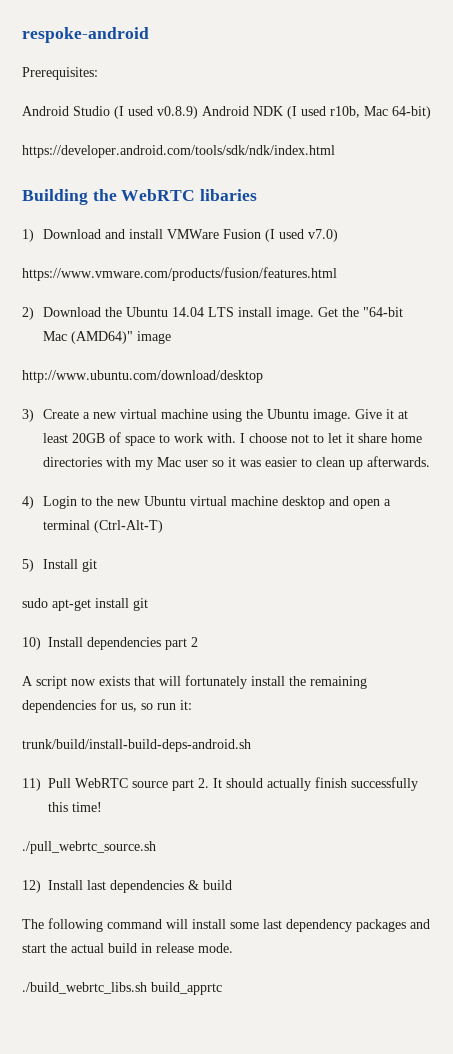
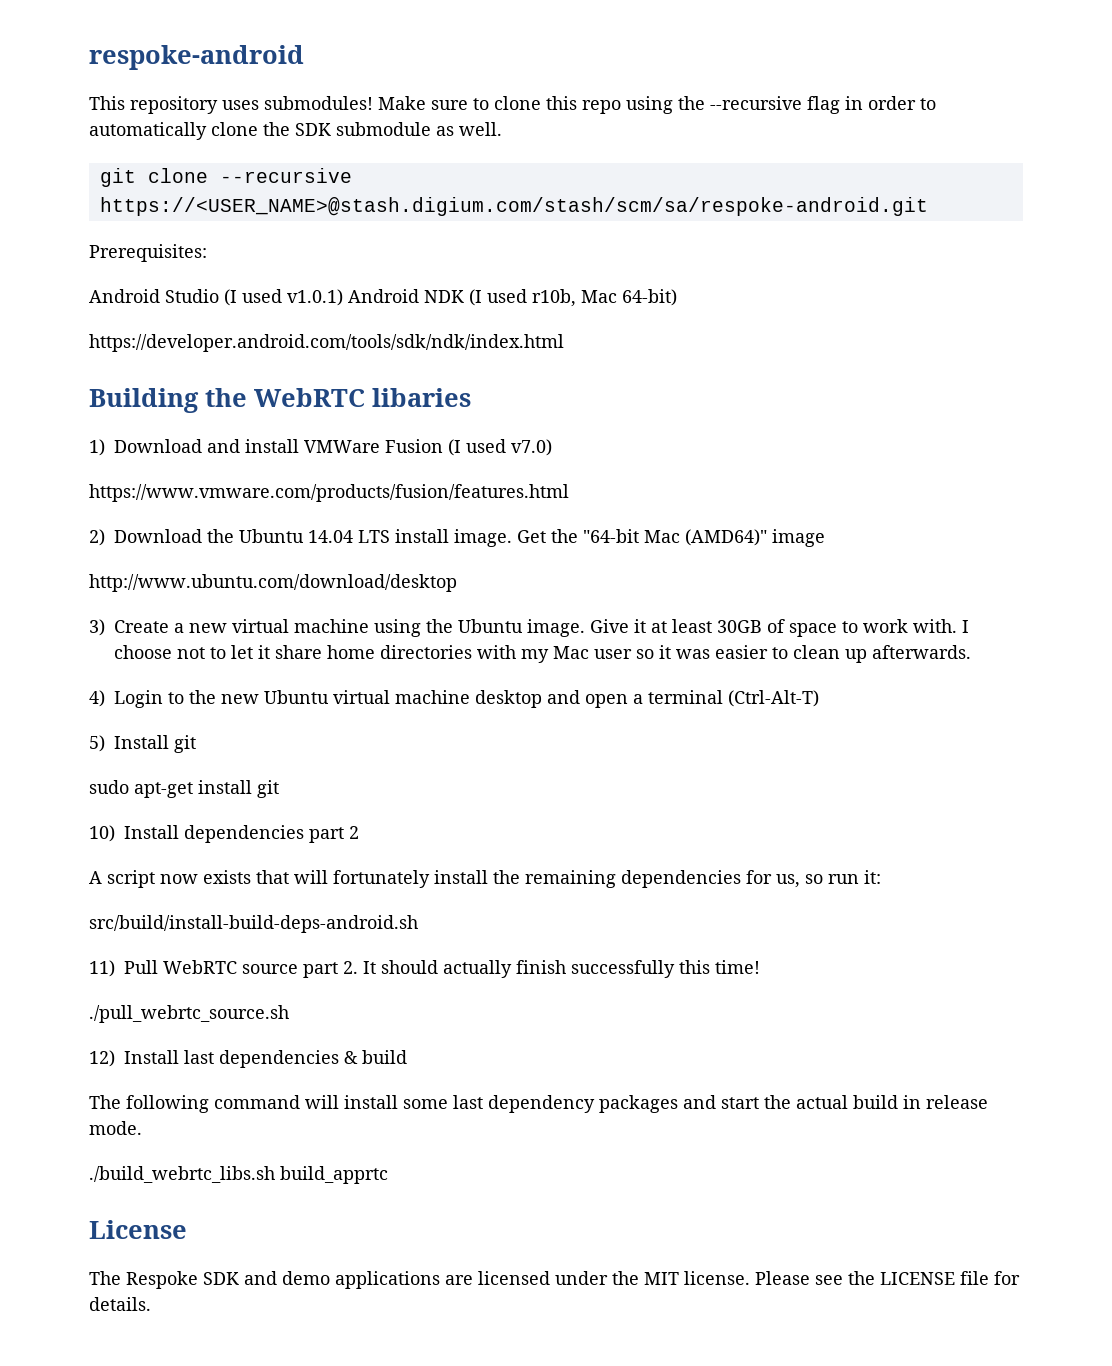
(149, 35) none -> [89,96,936,114] [89,122,502,140] [99,168,352,187] [99,197,928,216] // This repository uses submodules! Make sure to clone this repo using the --recursive flag in order to automatically clone the SDK submodule as well. // git clone --recursive https://<USER_NAME>@stash.digium.com/stash/scm/sa/respoke-android.git
[157,106,198,119] v0.8.9) -> [287,289,343,306] v1.0.1)
[72,433,106,443] 20GB -> [717,620,762,633] 30GB
[22,739,251,752] trunk/build/install-build-deps-android.sh -> [89,915,418,933] src/build/install-build-deps-android.sh
(222, 988) none -> [89,1220,187,1239] [89,1271,1020,1289] [89,1297,151,1311] // License // The Respoke SDK and demo applications are licensed under the MIT license. Please see the LICENSE file for details.

